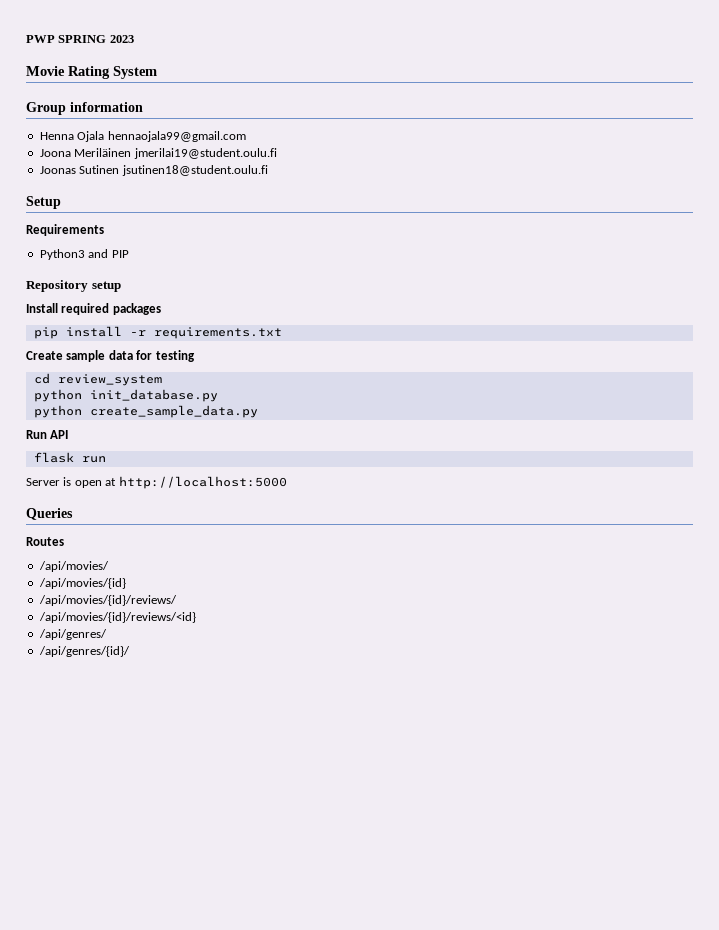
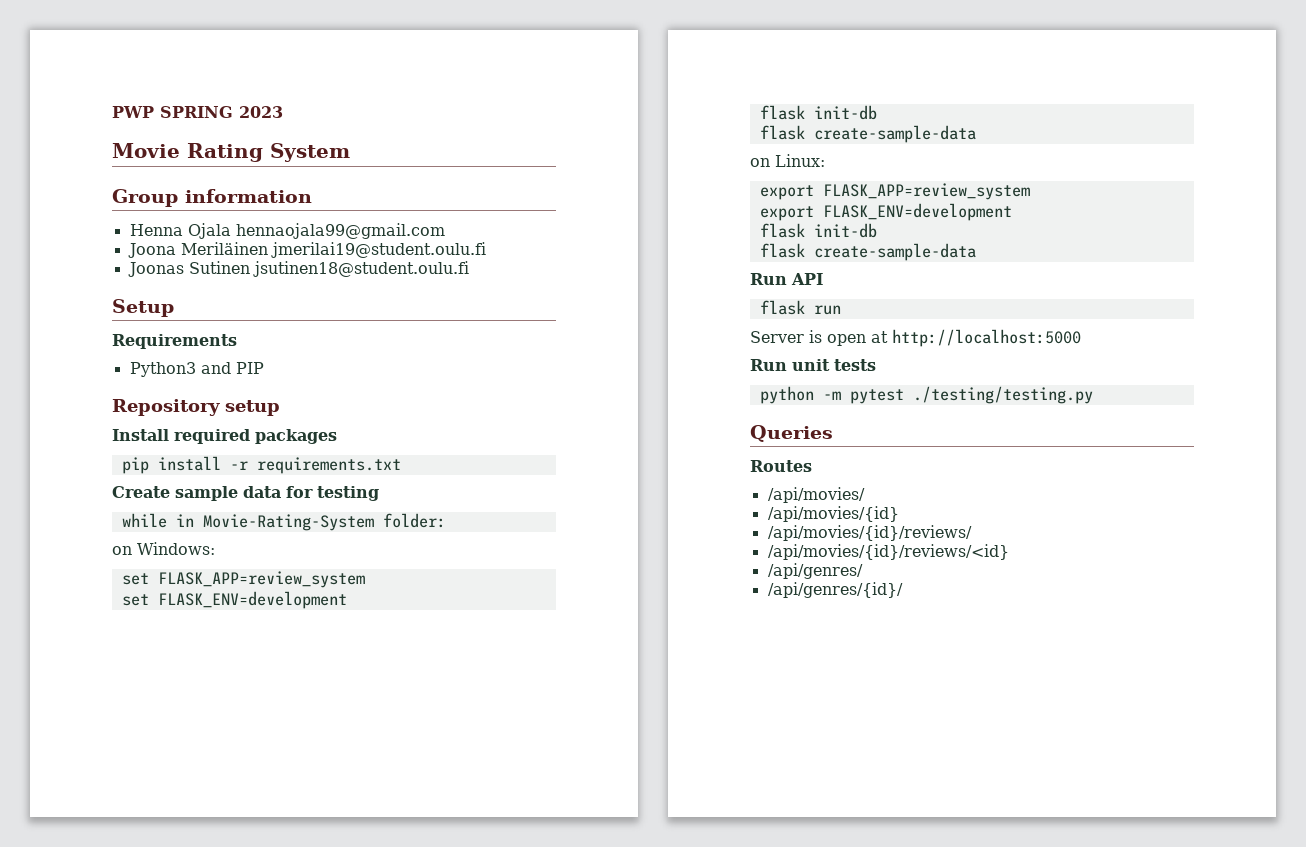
[33,373,162,386] [33,389,218,402] [33,405,258,418] cd review_system // python init_database.py // python create_sample_data.py -> [121,513,446,531] [112,542,215,555] [121,571,365,588] [121,591,347,609] [759,105,877,120] [759,125,976,143] [750,154,825,167] [759,183,1030,200] [759,203,1012,221] [759,223,877,238] [759,243,976,261] while in Movie-Rating-System folder: // on Windows: // set FLASK_APP=review_system // set FLASK_ENV=development // flask init-db // flask create-sample-data // on Linux: // export FLASK_APP=review_system // export FLASK_ENV=development // flask init-db // flask create-sample-data
(287, 482) none -> [750,359,876,371] [759,386,1093,404] // Run unit tests // python -m pytest ./testing/testing.py

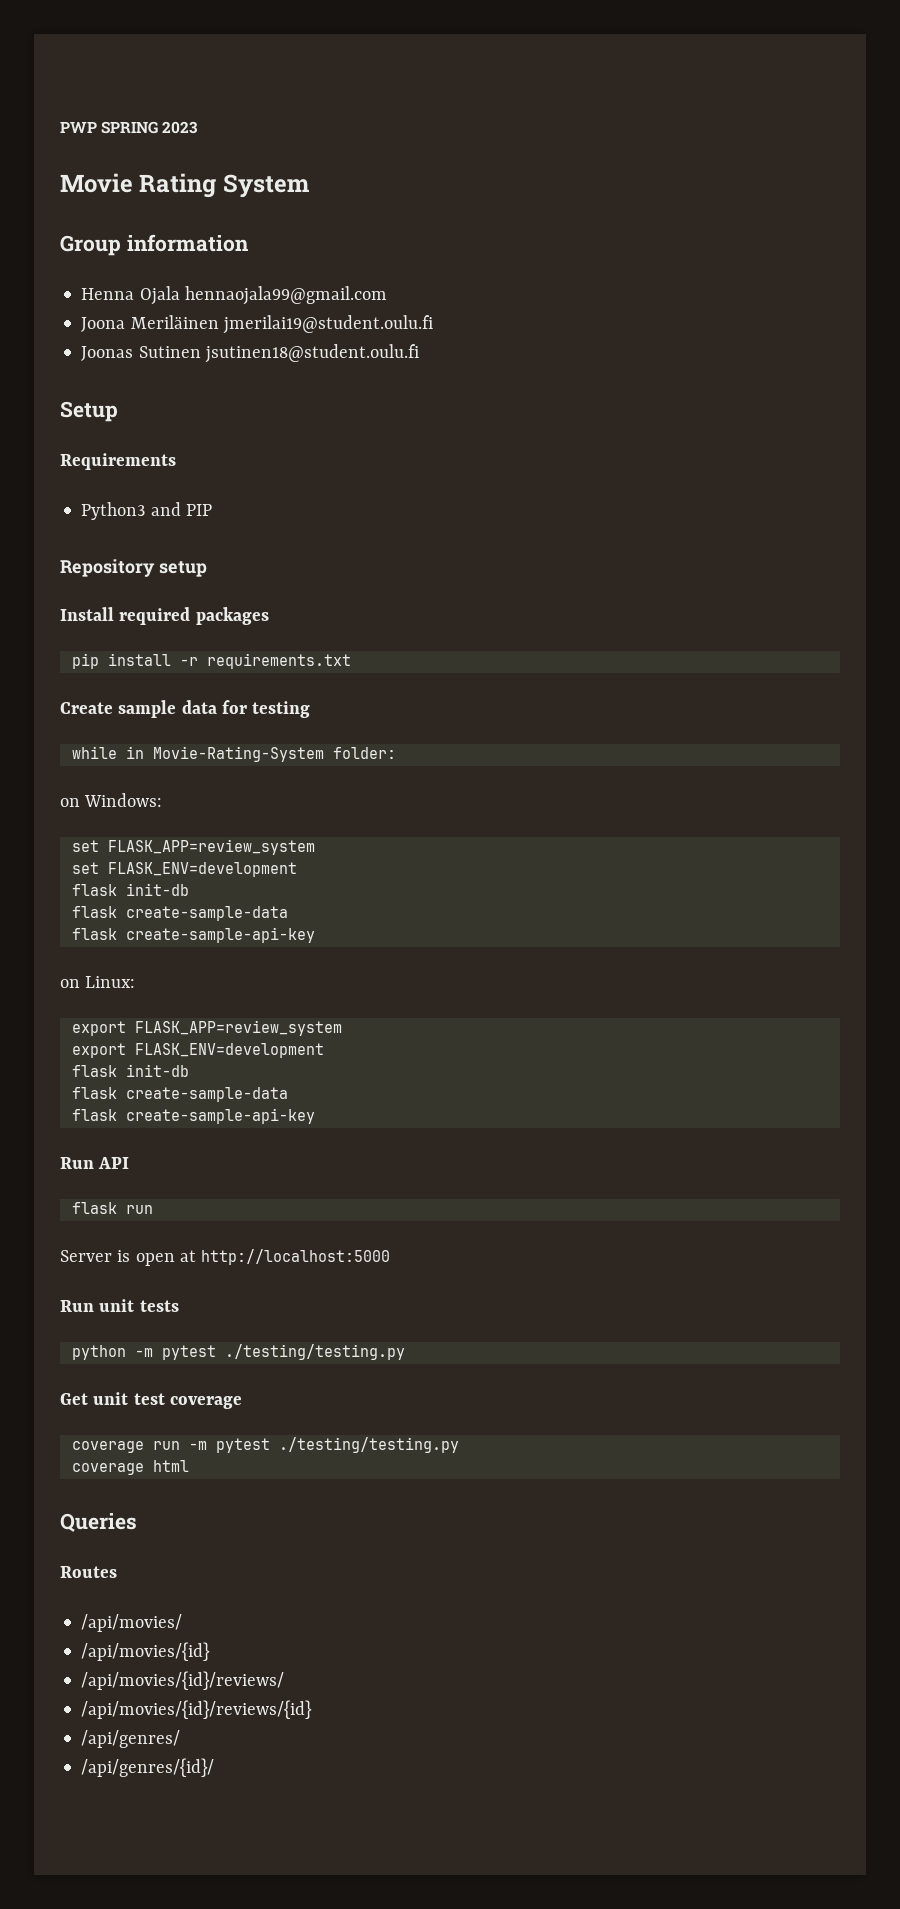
(976, 134) none -> [71,927,315,943] // flask create-sample-api-key
(976, 252) none -> [71,1108,315,1124] // flask create-sample-api-key
(1093, 395) none -> [60,1392,242,1409] [71,1437,459,1453] [71,1460,189,1475] // Get unit test coverage // coverage run -m pytest ./testing/testing.py // coverage html
[767,544,1009,560] /api/movies/{id}/reviews/<id} -> [81,1700,313,1719] /api/movies/{id}/reviews/{id}

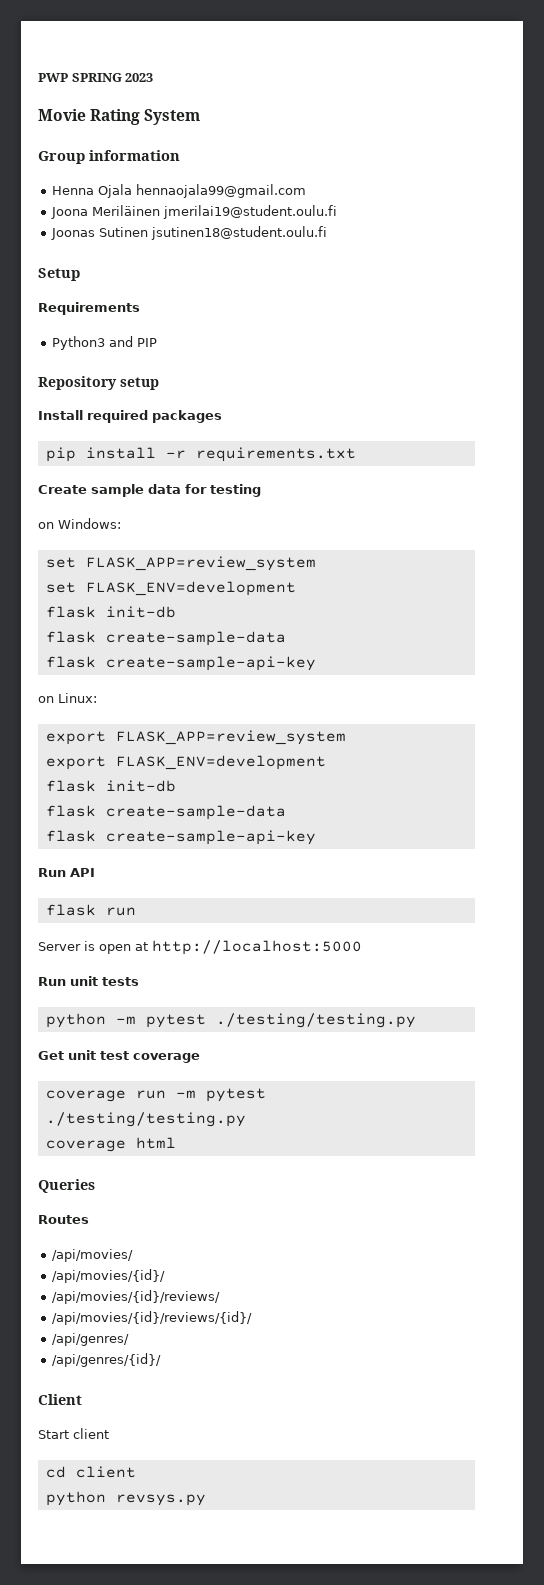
[71,746,396,762] // while in Movie-Rating-System folder: -> (261, 490) none
[81,1642,211,1661] /api/movies/{id} -> [52,1269,166,1283] /api/movies/{id}/
[81,1700,313,1719] /api/movies/{id}/reviews/{id} -> [52,1311,253,1325] /api/movies/{id}/reviews/{id}/
(215, 1767) none -> [38,1394,82,1405] [38,1428,109,1439] [45,1466,136,1478] [45,1491,206,1506] // Client // Start client // cd client // python revsys.py

